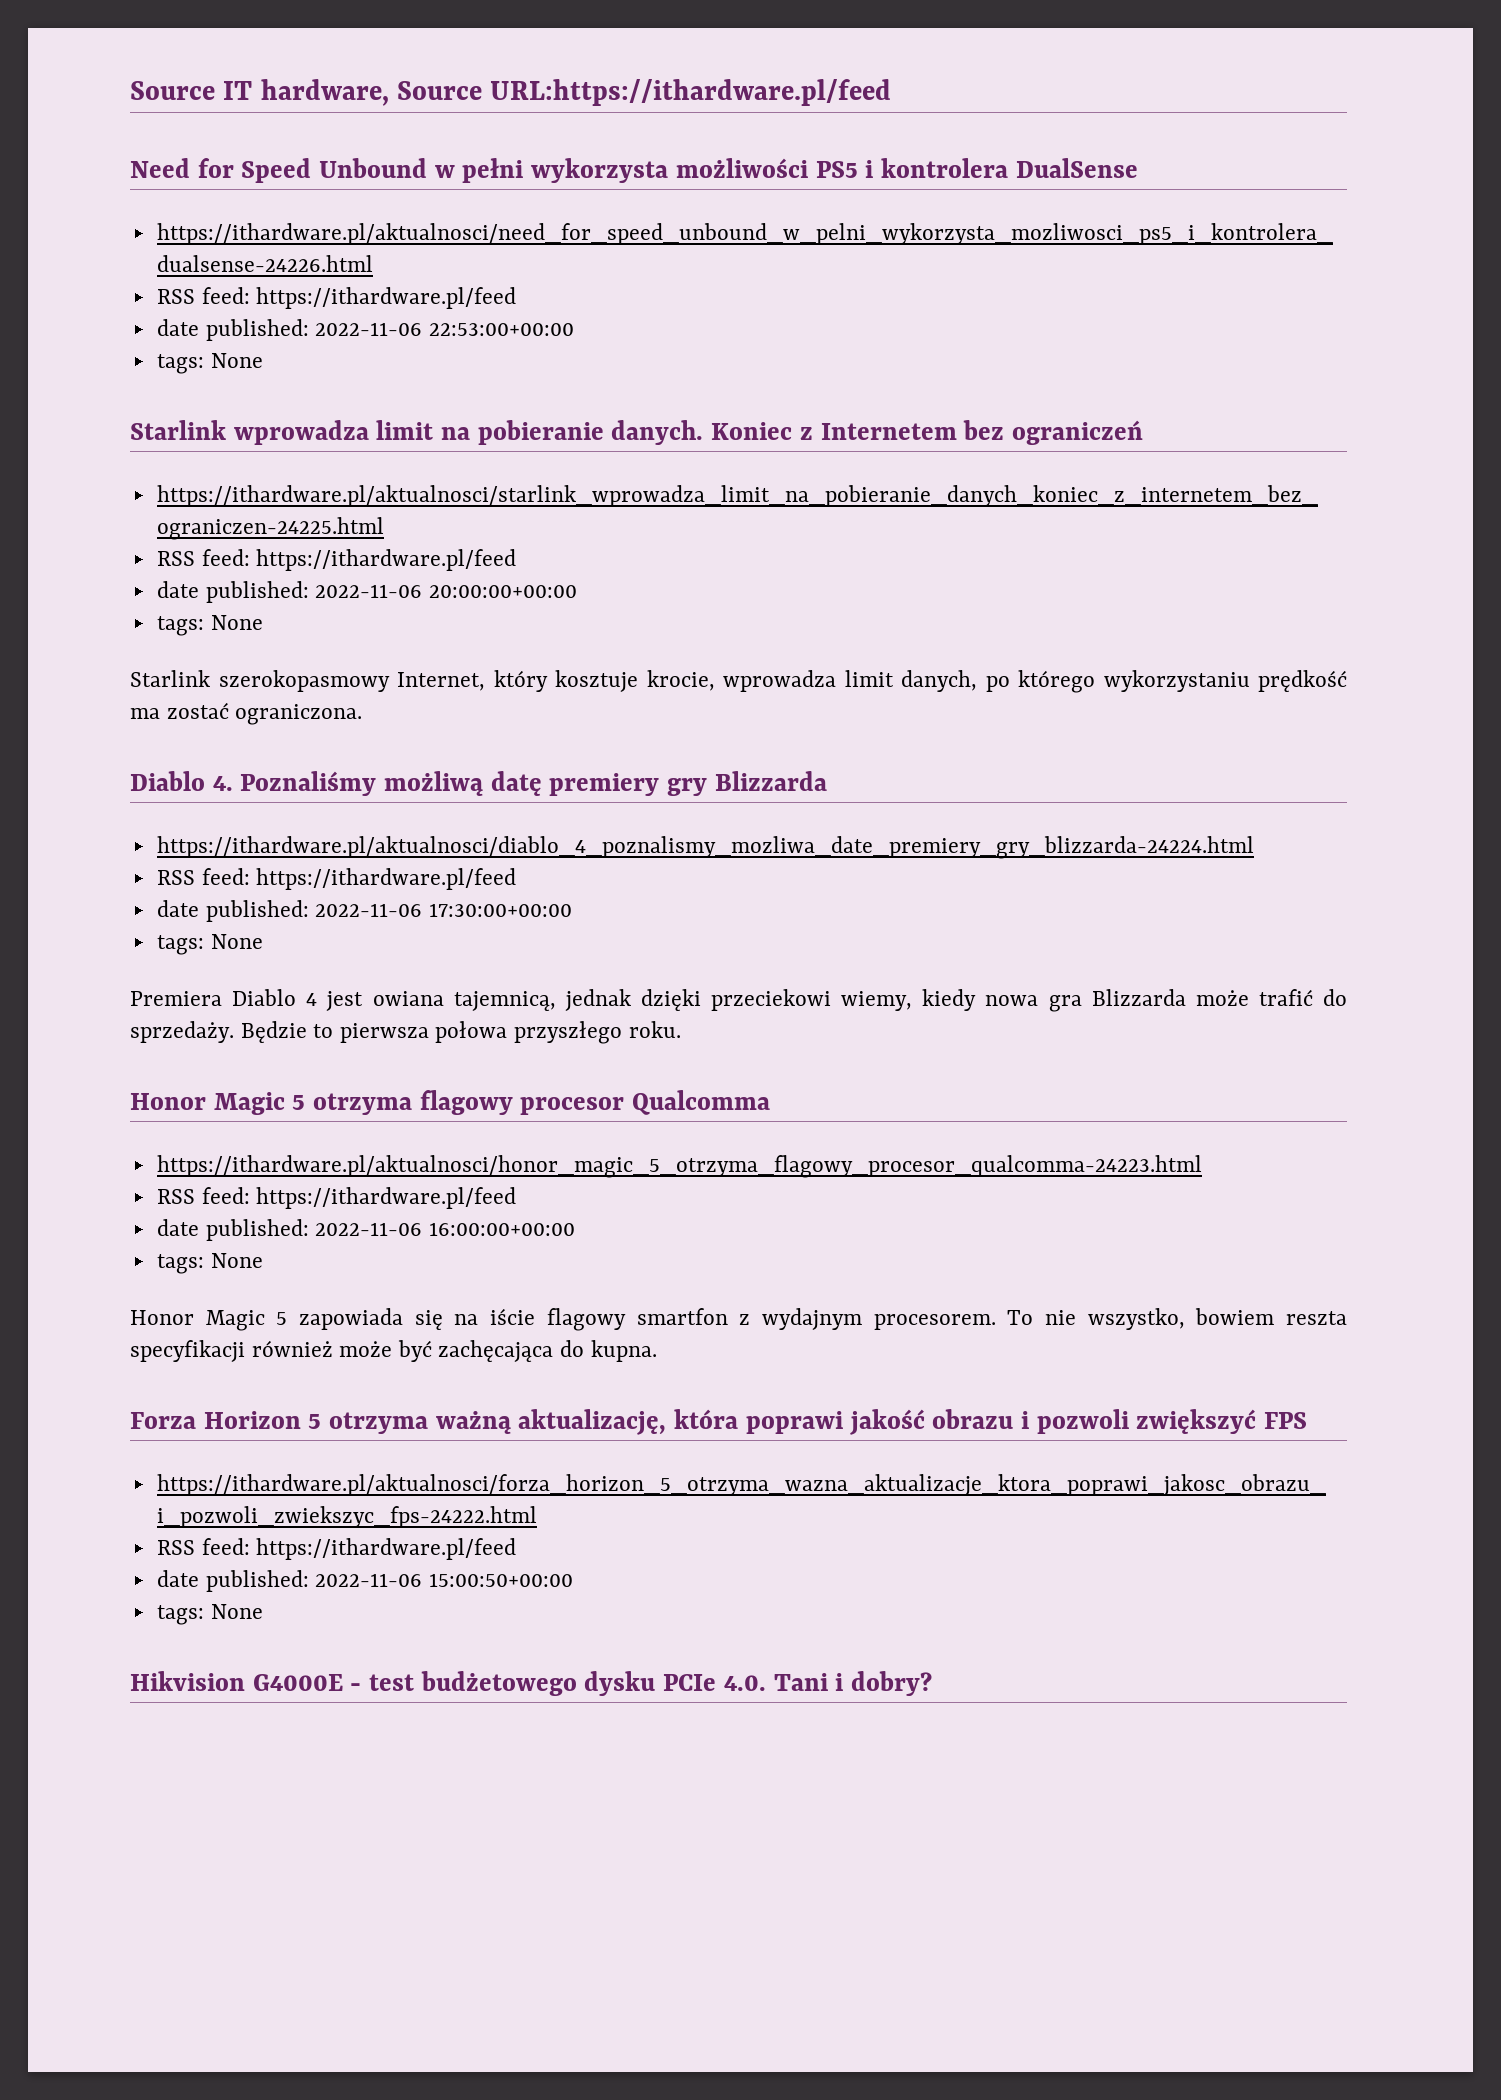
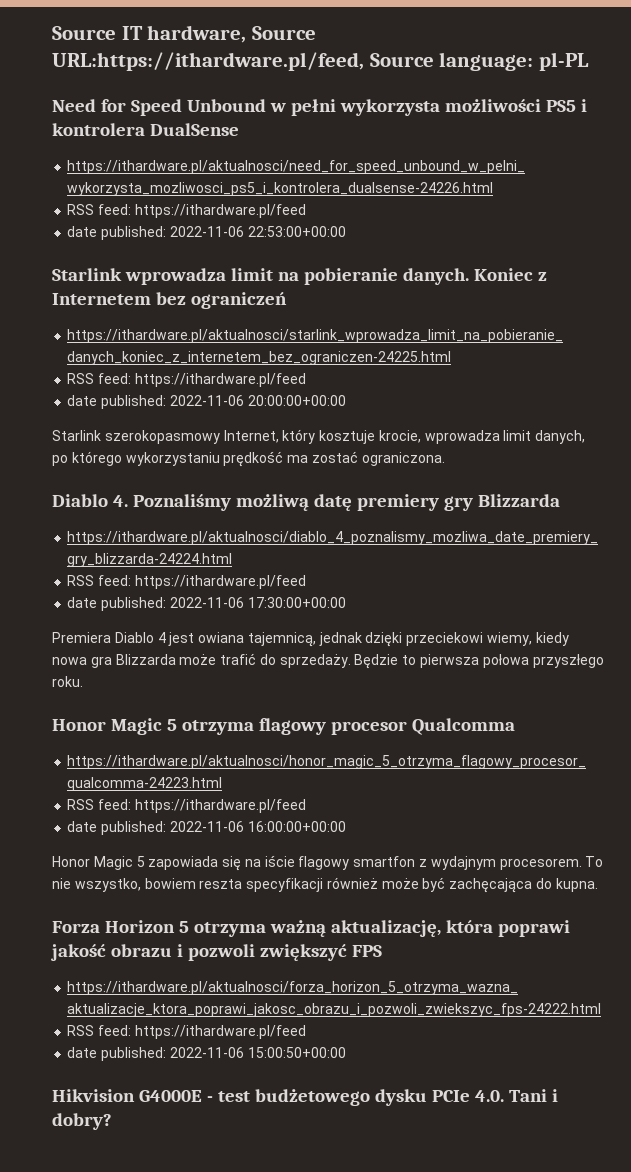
[490,79,892,106] URL:https://ithardware.pl/feed -> [52,52,589,71] URL:https://ithardware.pl/feed, Source language: pl-PL
[156,353,263,374] // tags: None -> (346, 231) none
[156,615,263,636] // tags: None -> (346, 400) none
[156,934,263,955] // tags: None -> (346, 602) none
[156,1253,263,1274] // tags: None -> (346, 826) none
[156,1604,263,1625] // tags: None -> (346, 1052) none

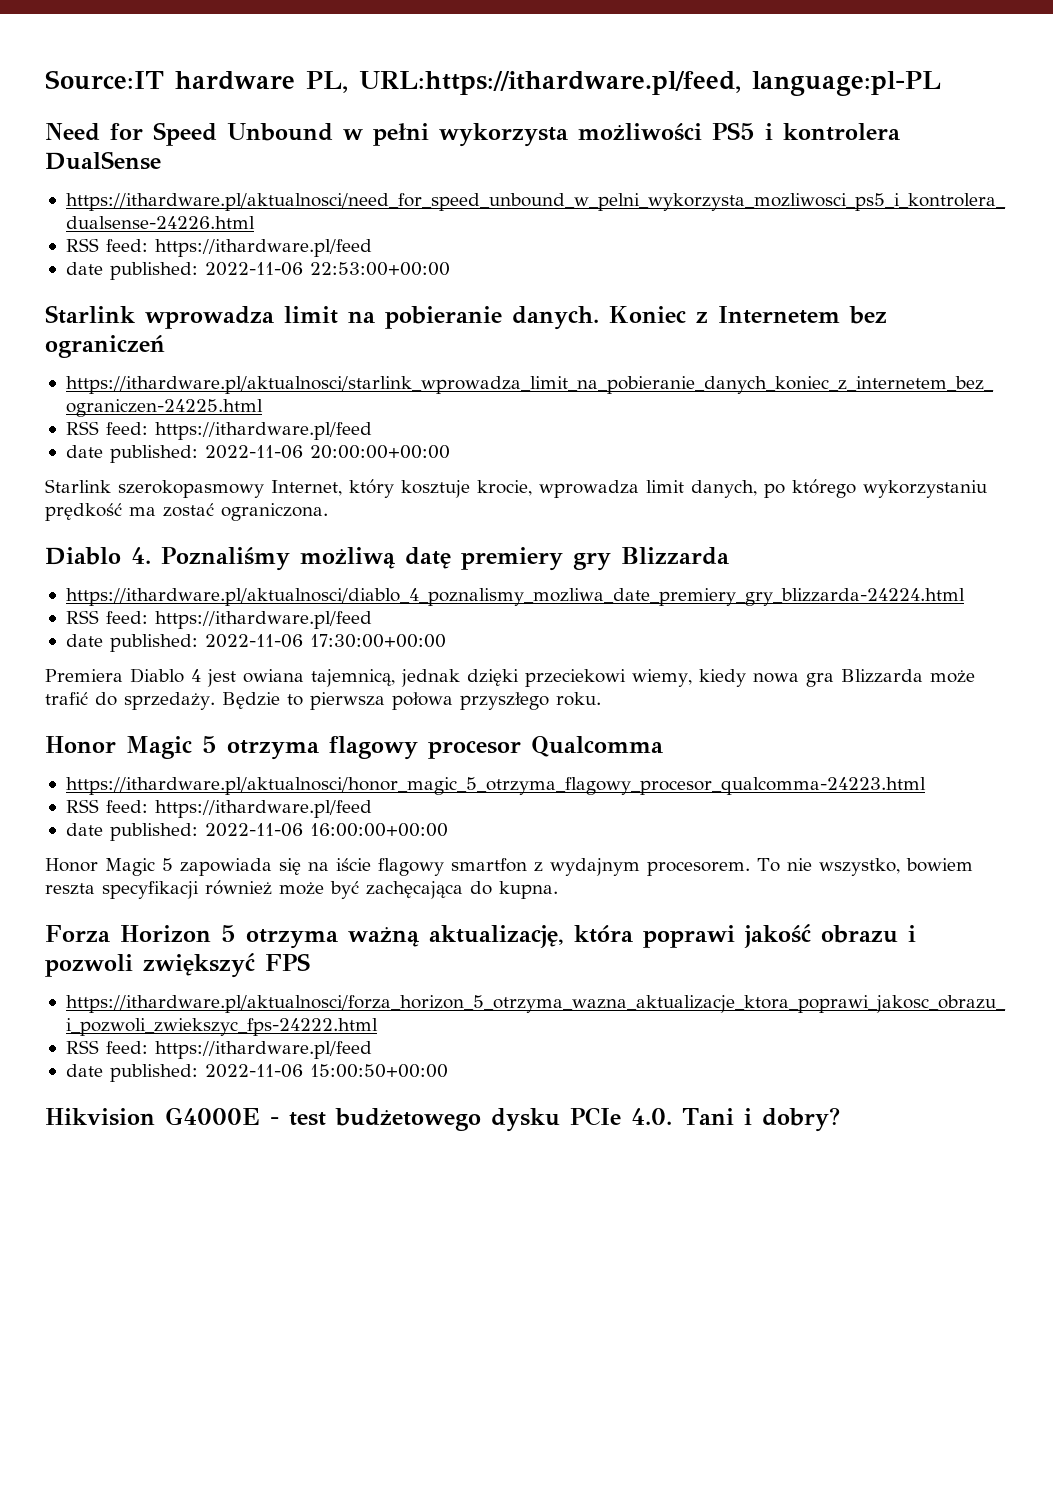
[52,25,316,43] [52,52,589,71] Source IT hardware, Source URL:https://ithardware.pl/feed, Source language: pl-PL -> [45,70,941,96] Source:IT hardware PL, URL:https://ithardware.pl/feed, language:pl-PL

